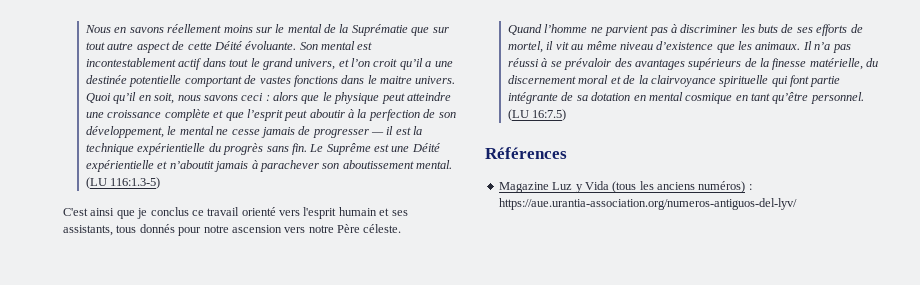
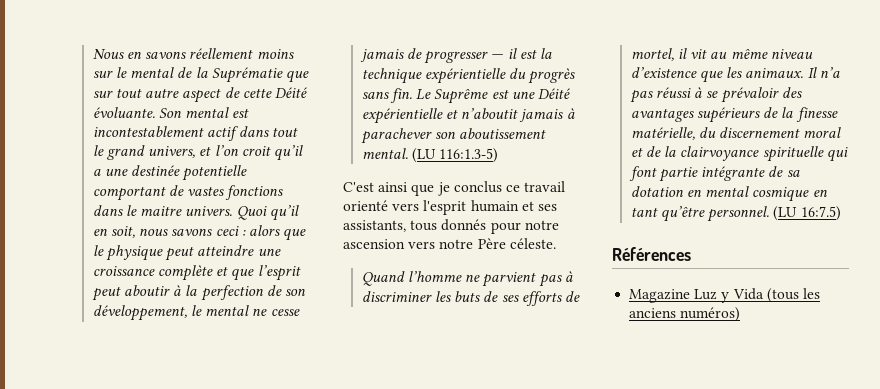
[748,184,752,190] [498,198,797,210] : https://aue.urantia-association.org/numeros-antiguos-del-lyv/ -> (741, 314) none

